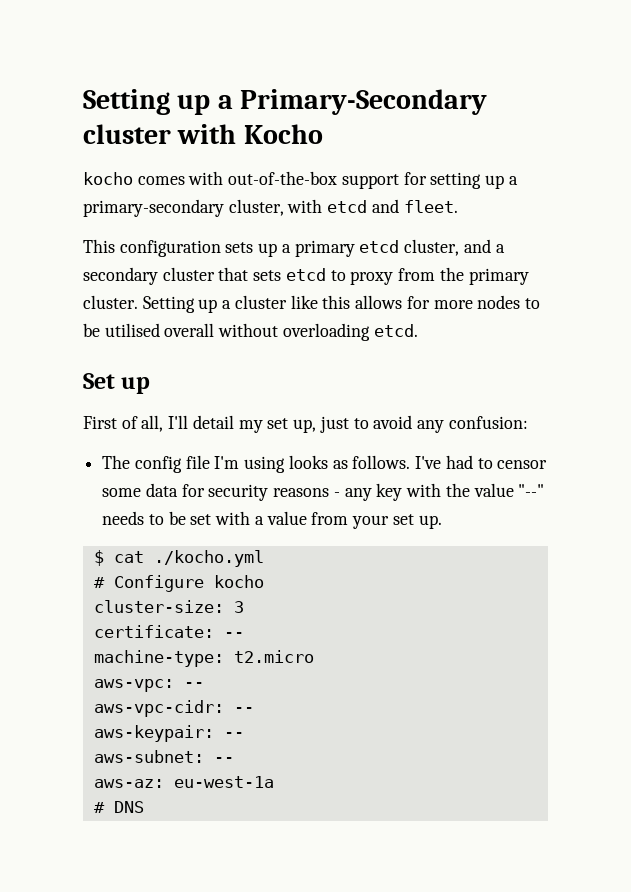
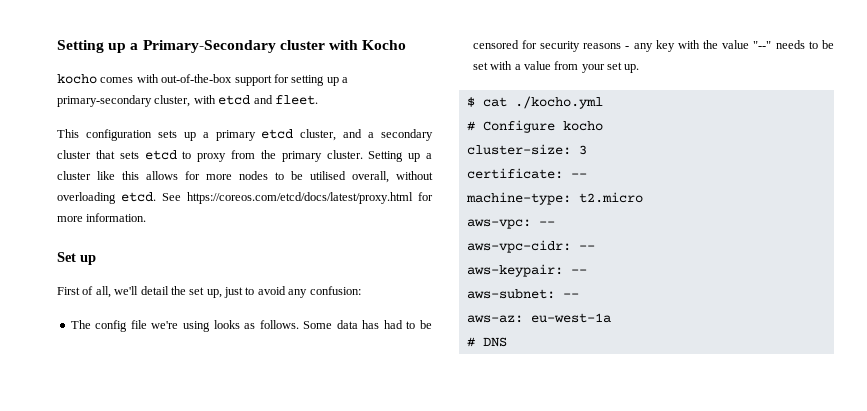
[164,323,215,337] overall -> [352,171,389,183] overall,
(418, 330) none -> [162,192,433,204] [57,213,147,222] See https://coreos.com/etcd/docs/latest/proxy.html for more information.
[168,415,263,433] I'll detail my -> [114,286,186,295] we'll detail the
[214,456,240,469] I'm -> [151,321,179,329] we're
[415,455,548,469] [102,483,178,497] I've had to censor some data -> [303,320,433,329] [472,40,519,49] Some data has had to be censored

